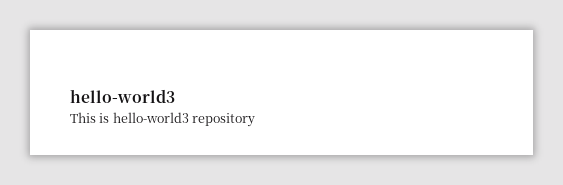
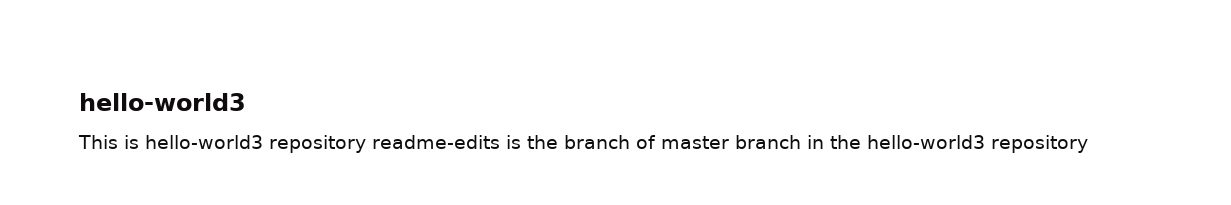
(256, 120) none -> [372,135,1088,153] readme-edits is the branch of master branch in the hello-world3 repository

